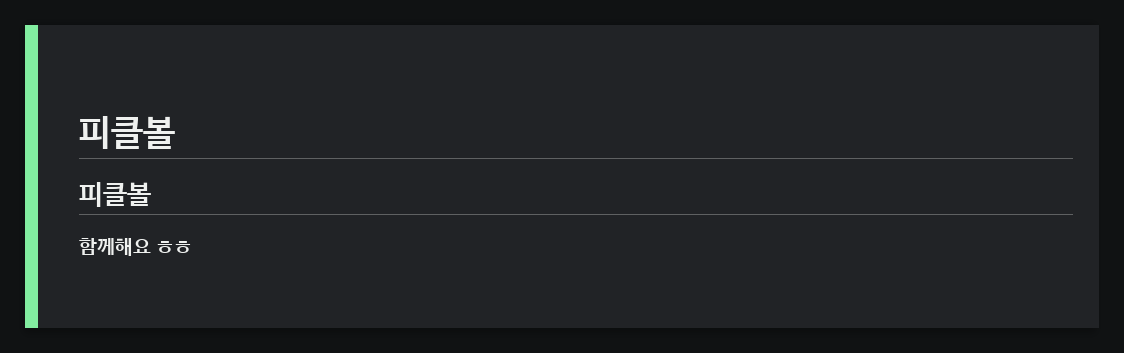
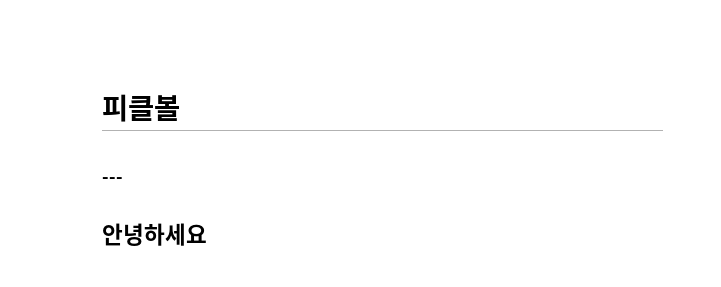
[79,116,175,149] [79,182,151,207] [79,238,193,256] 피클볼 // 피클볼 // 함께해요 ㅎㅎ -> [102,94,180,122] [102,177,123,183] [102,223,207,246] 피클볼 // --- // 안녕하세요

